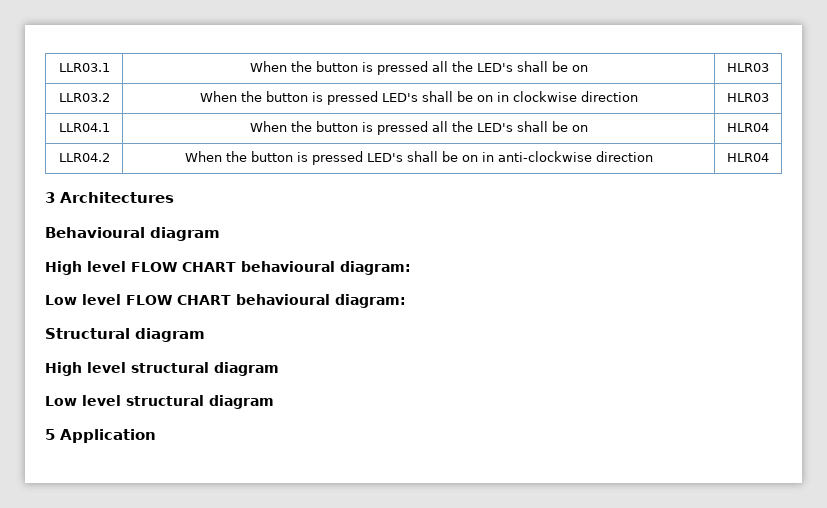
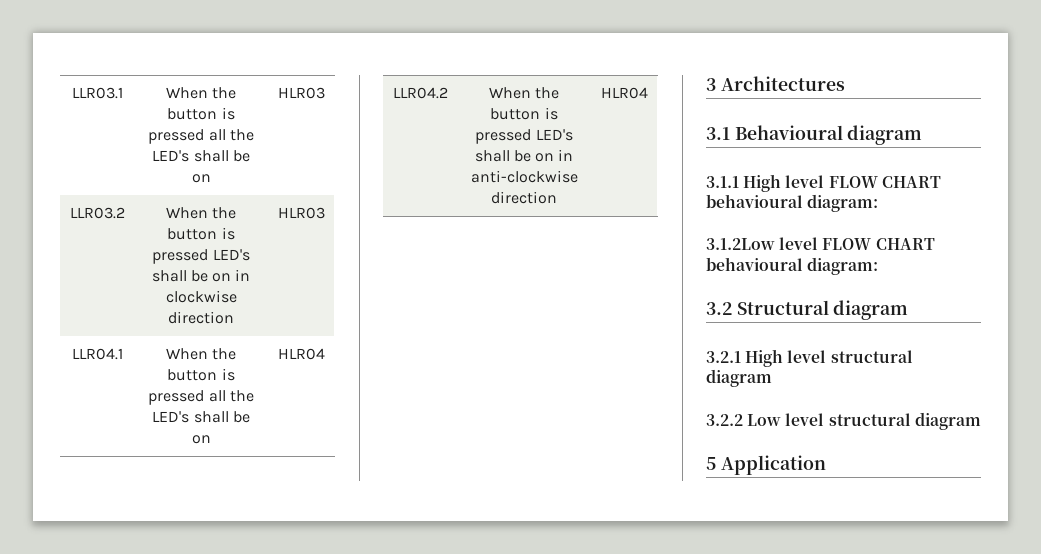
(174, 197) none -> [706,127,730,140] 3.1
(220, 234) none -> [706,176,739,188] 3.1.1
[45,294,406,308] Low level FLOW CHART behavioural diagram: // -> [706,237,935,250] [706,257,879,275] [706,302,732,315] 3.1.2Low level FLOW CHART behavioural diagram: // 3.2
(205, 335) none -> [706,351,741,363] 3.2.1
(279, 369) none -> [706,414,743,426] 3.2.2

